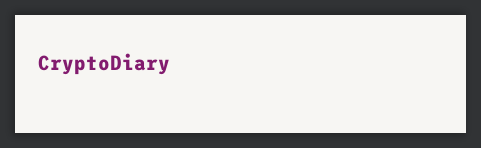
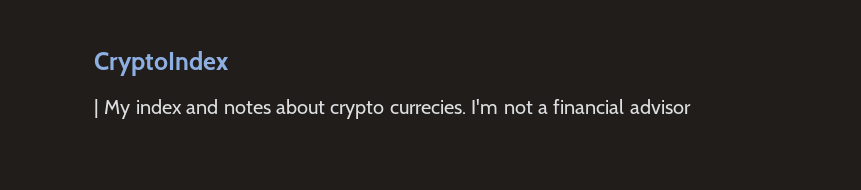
[38,53,170,75] CryptoDiary -> [94,51,229,76] [94,99,691,119] CryptoIndex // | My index and notes about crypto currecies. I'm not a financial advisor

